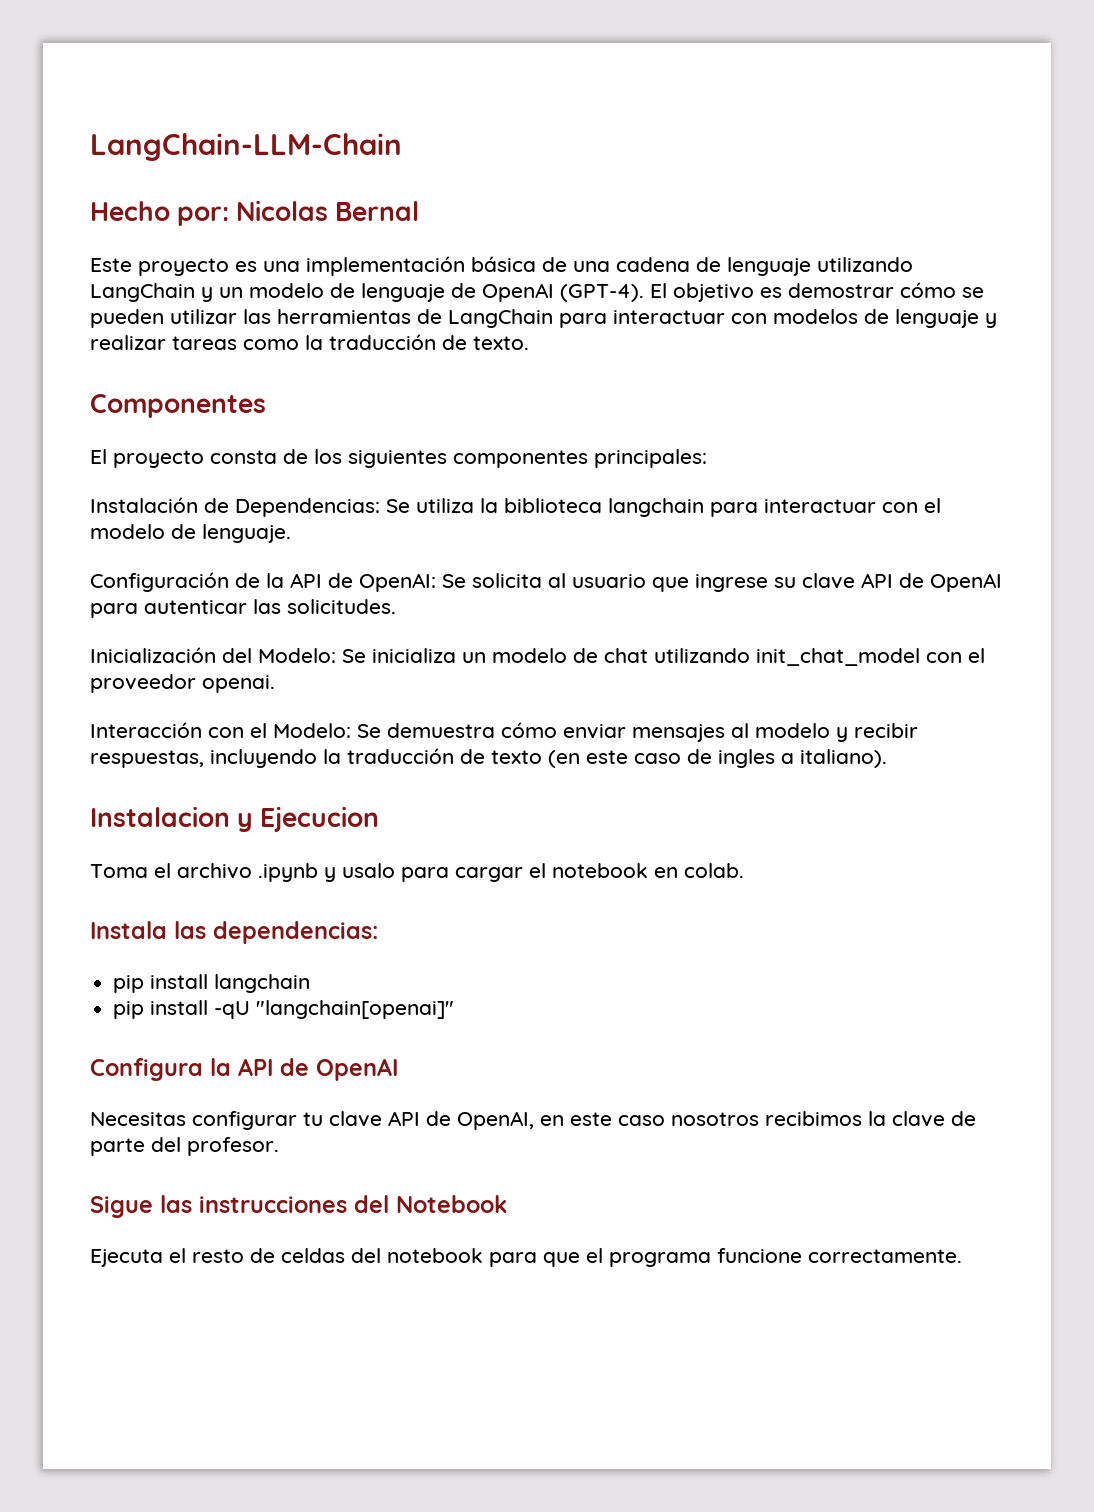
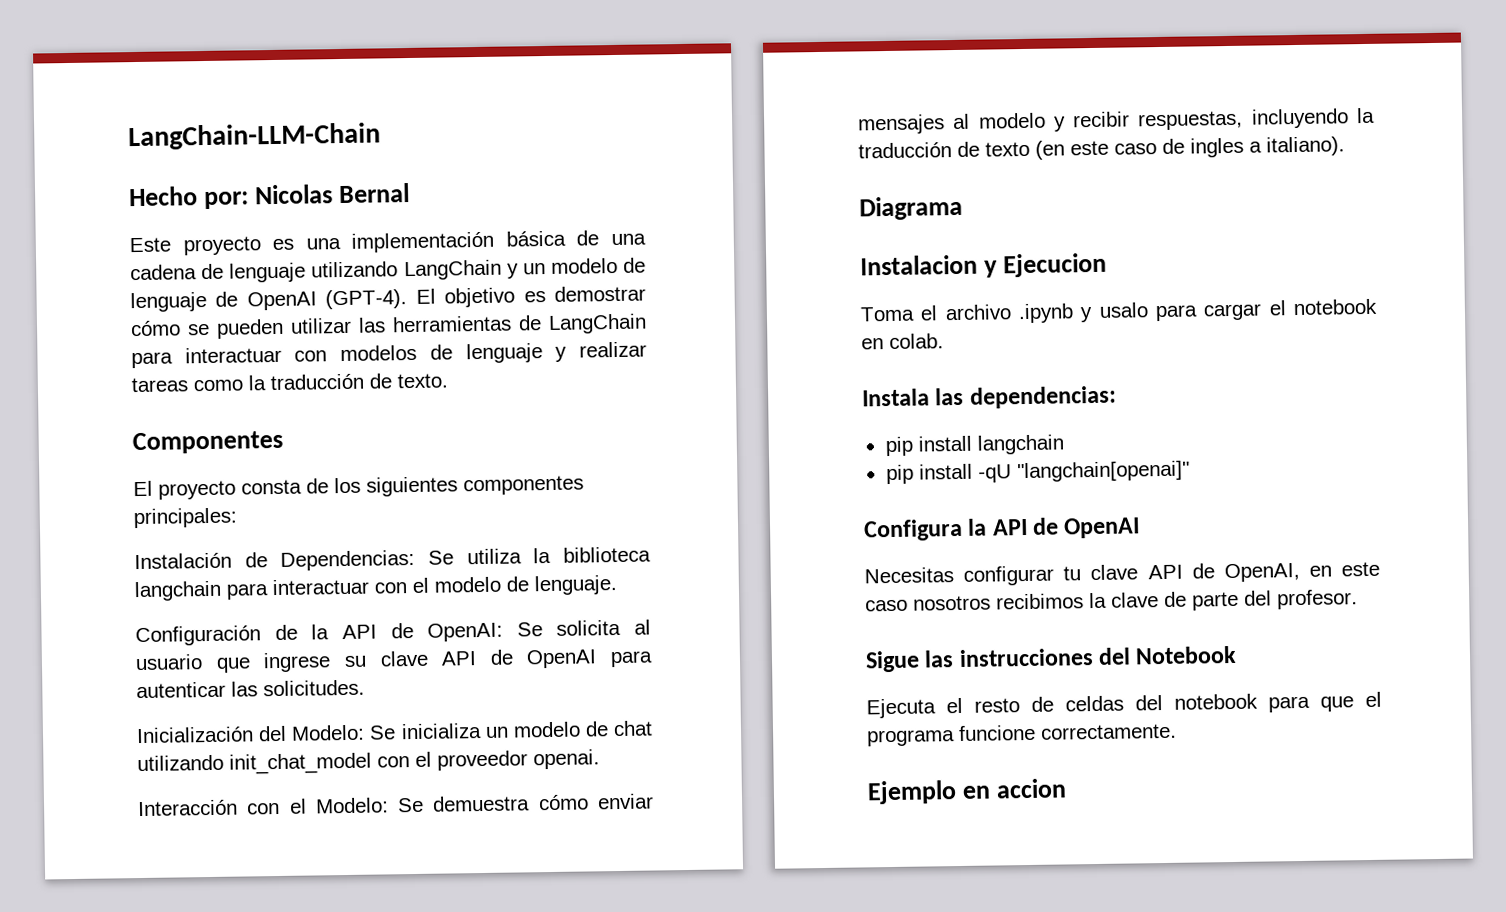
(887, 758) none -> [859,195,963,221] // Diagrama
(962, 1256) none -> [867,778,1067,805] // Ejemplo en accion

